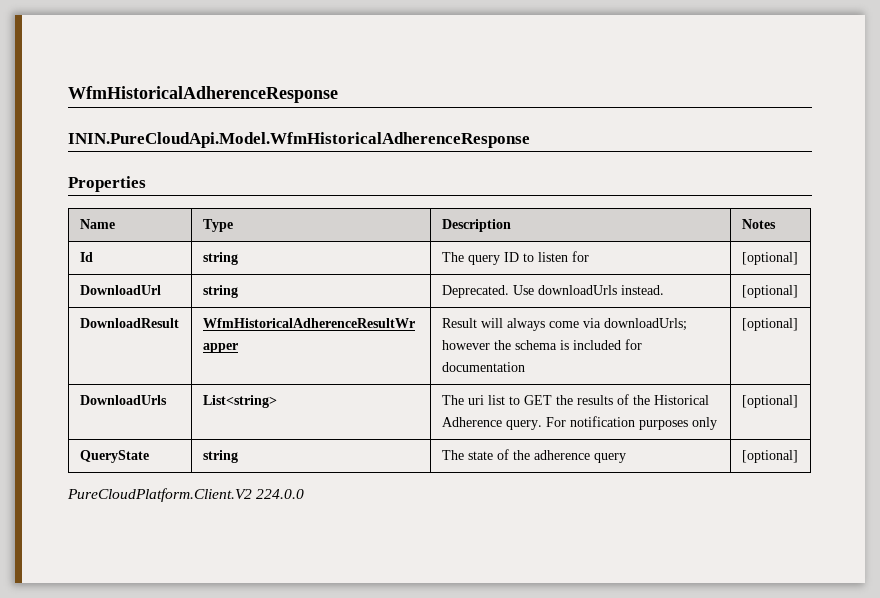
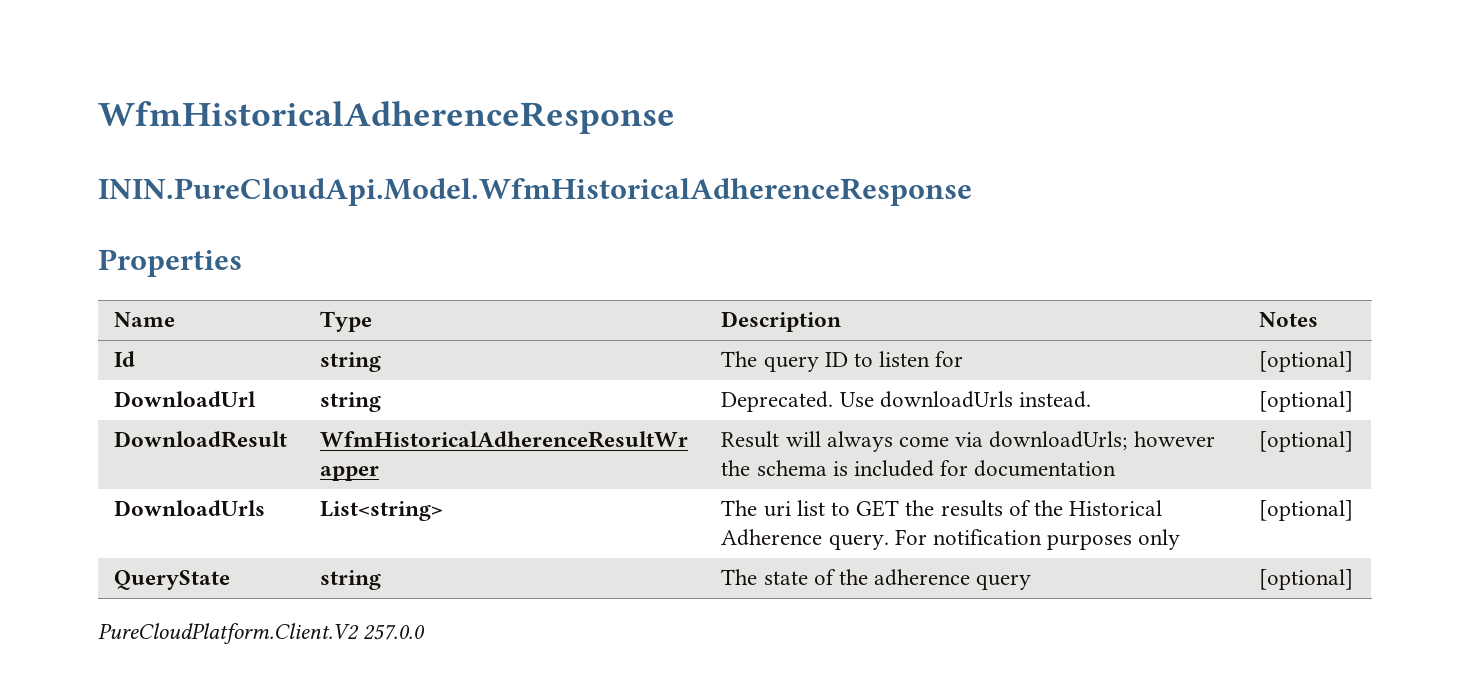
[256,489,305,499] 224.0.0 -> [363,624,426,640] 257.0.0

